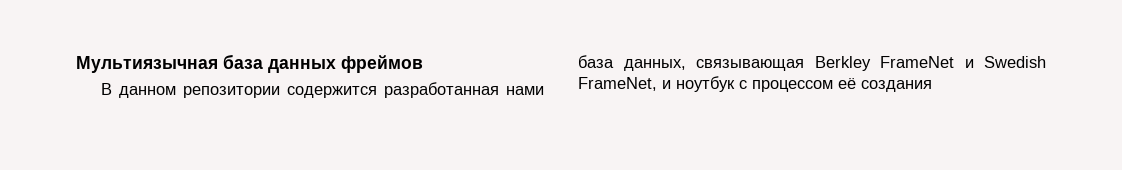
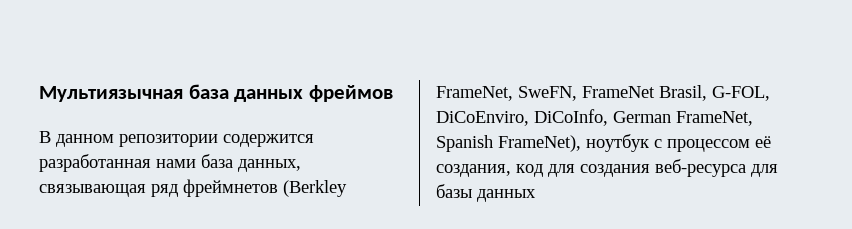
[814,56,1046,71] [578,76,932,92] Berkley FrameNet и Swedish FrameNet, и ноутбук с процессом её создания -> [151,179,347,197] [436,85,770,101] [436,109,753,126] [436,134,771,152] [436,159,778,177] [436,184,536,202] ряд фреймнетов (Berkley FrameNet, SweFN, FrameNet Brasil, G-FOL, DiCoEnviro, DiCoInfo, German FrameNet, Spanish FrameNet), ноутбук с процессом её создания, код для создания веб-ресурса для базы данных

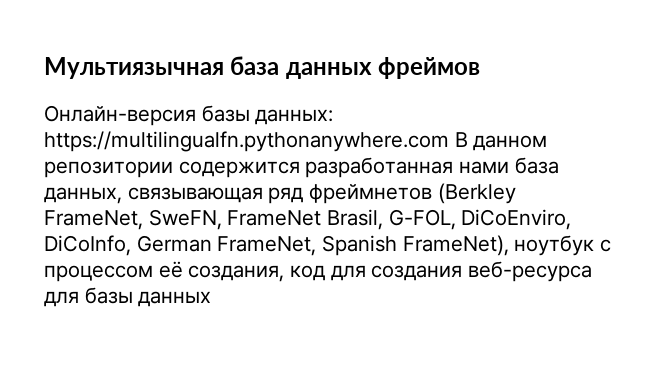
(393, 93) none -> [44,105,334,126] [44,131,449,152] Онлайн-версия базы данных: https://multilingualfn.pythonanywhere.com

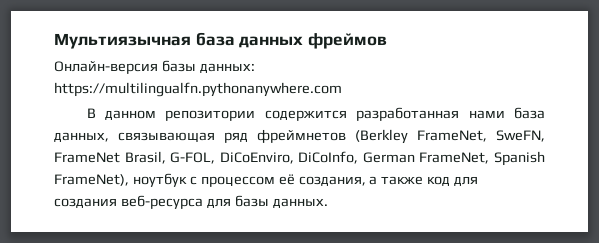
(449, 141) none -> (342, 89) //
(285, 273) none -> [369,176,424,185] а также
[138,291,212,307] данных -> [272,198,328,208] данных.

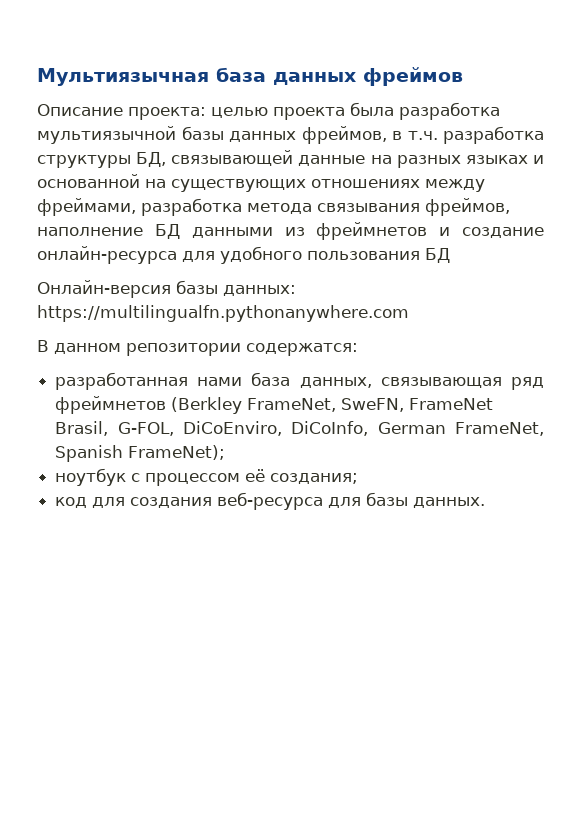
(387, 41) none -> [37,102,500,120] [37,126,544,144] [37,150,545,168] [37,174,485,192] [37,198,510,216] [37,222,544,240] [37,246,450,264] // Описание проекта: целью проекта была разработка мультиязычной базы данных фреймов, в т.ч. разработка структуры БД, связывающей данные на разных языках и основанной на существующих отношениях между фреймами, разработка метода связывания фреймов, наполнение БД данными из фреймнетов и создание онлайн-ресурса для удобного пользования БД
[264,110,347,121] содержится -> [246,343,358,356] содержатся: //
[54,174,129,186] FrameNet), -> [128,445,226,460] FrameNet); //
[298,176,424,186] создания, а также -> [270,473,359,484] создания; //

